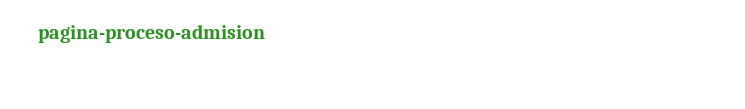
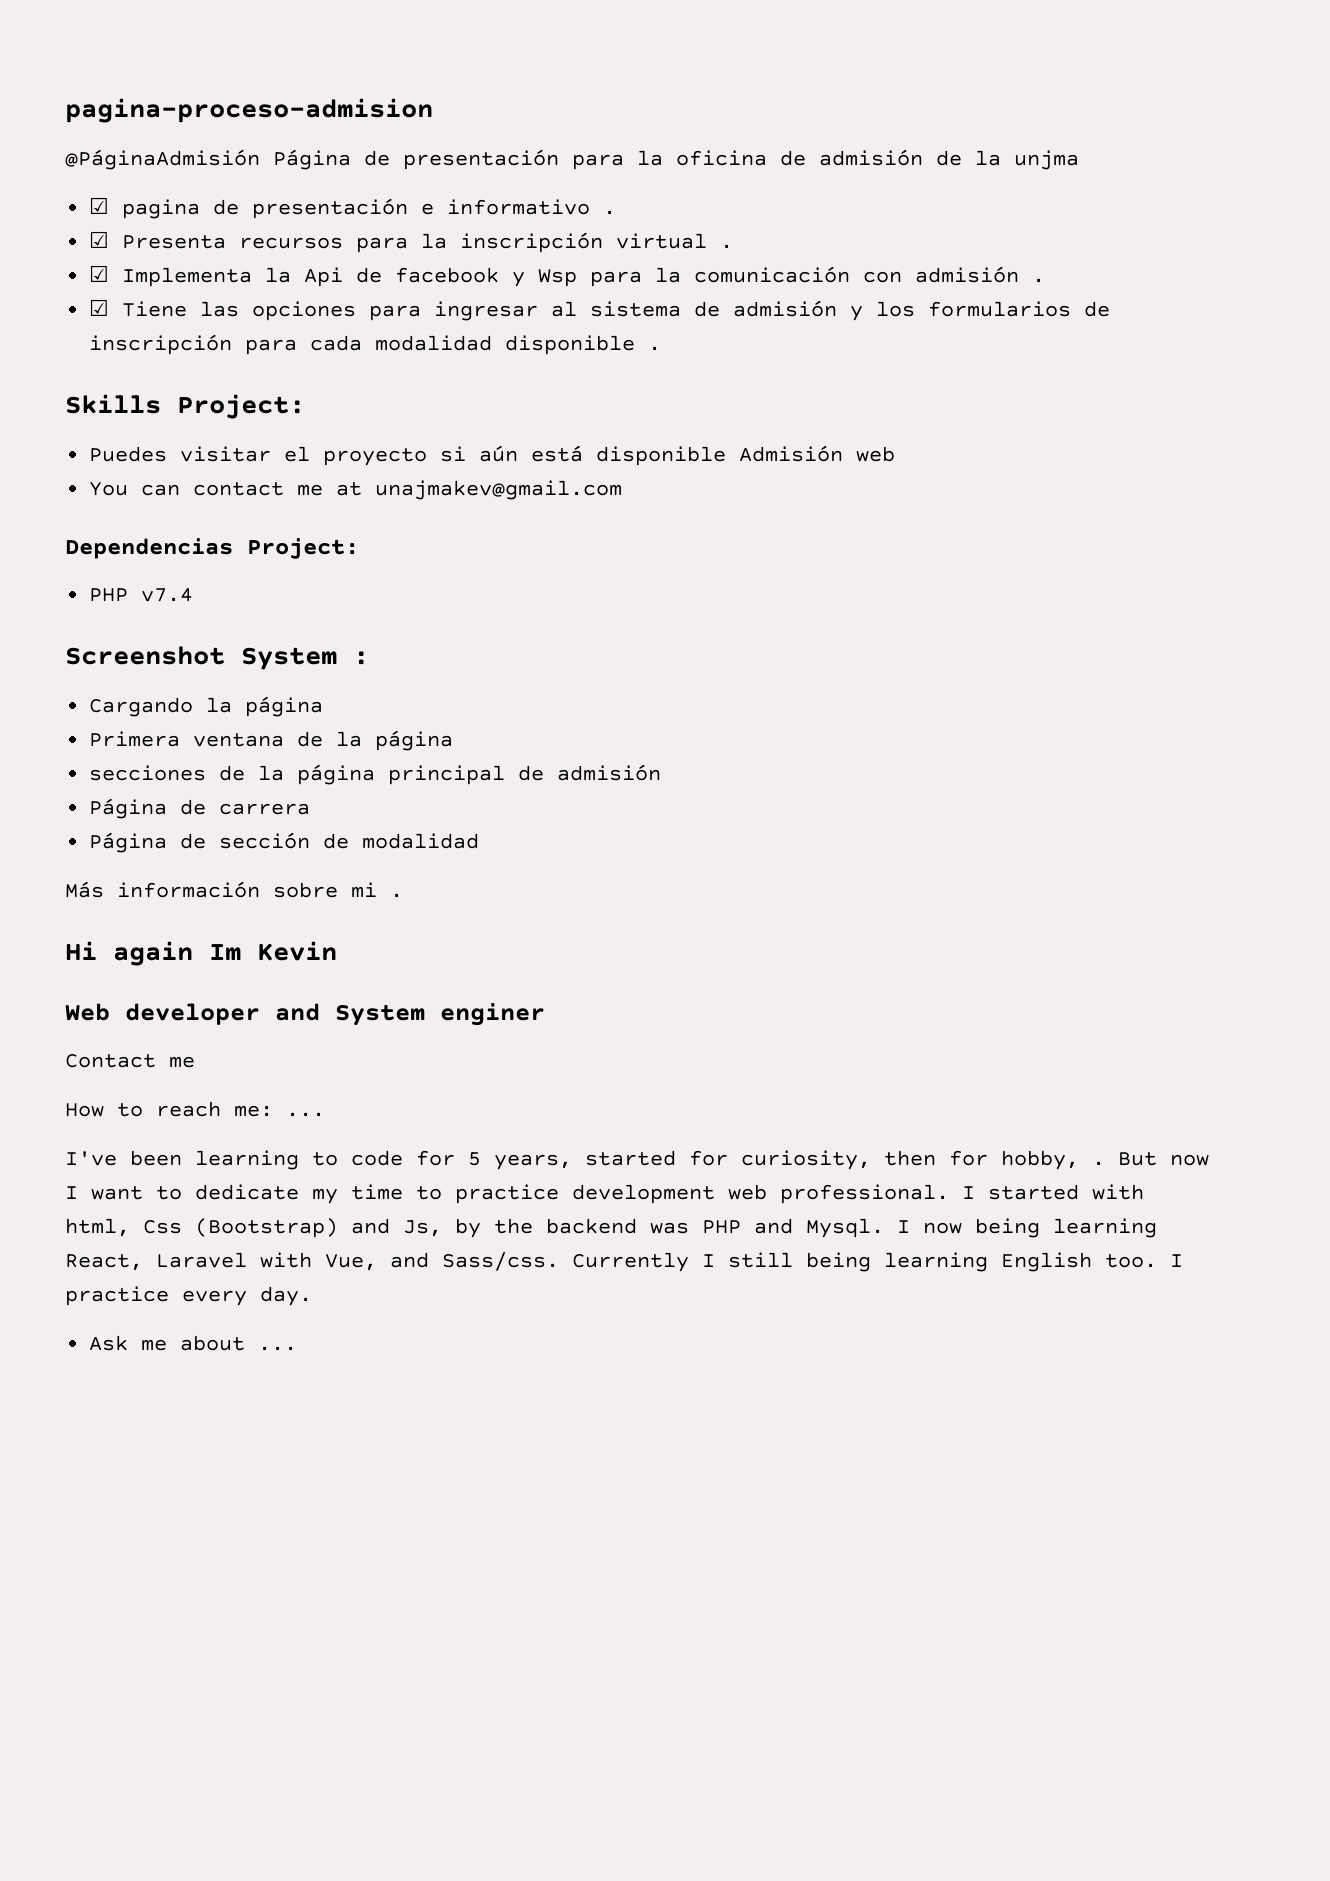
(265, 33) none -> [65,149,1079,170] [89,197,617,219] [89,231,734,253] [89,265,1046,287] [89,299,1111,321] [89,334,662,355] [65,394,305,419] [89,445,896,466] [89,480,623,500] [65,538,359,559] [89,588,194,602] [65,646,369,670] [89,696,324,717] [89,730,454,751] [89,764,662,785] [89,798,311,819] [89,832,480,853] [65,881,403,898] [65,941,337,966] [65,1003,545,1026] [65,1054,195,1068] [65,1101,325,1117] [65,1150,1209,1170] [65,1184,1144,1204] [65,1218,1157,1238] [65,1252,1183,1272] [65,1286,312,1306] [89,1335,298,1351] // @PáginaAdmisión Página de presentación para la oficina de admisión de la unjma // ☑ pagina de presentación e informativo . // ☑ Presenta recursos para la inscripción virtual . // ☑ Implementa la Api de facebook y Wsp para la comunicación con admisión . // ☑ Tiene las opciones para ingresar al sistema de admisión y los formularios de inscripción para cada modalidad disponible . // Skills Project: // Puedes visitar el proyecto si aún está disponible Admisión web // You can contact me at unajmakev@gmail.com // Dependencias Project: // PHP v7.4 // Screenshot System : // Cargando la página // Primera ventana de la página // secciones de la página principal de admisión // Página de carrera // Página de sección de modalidad // Más información sobre mi . // Hi again Im Kevin // Web developer and System enginer // Contact me // How to reach me: ... // I've been learning to code for 5 years, started for curiosity, then for hobby, . But now I want to dedicate my time to practice development web professional. I started with html, Css (Bootstrap) and Js, by the backend was PHP and Mysql. I now being learning React, Laravel with Vue, and Sass/css. Currently I still being learning English too. I practice every day. // Ask me about ...

